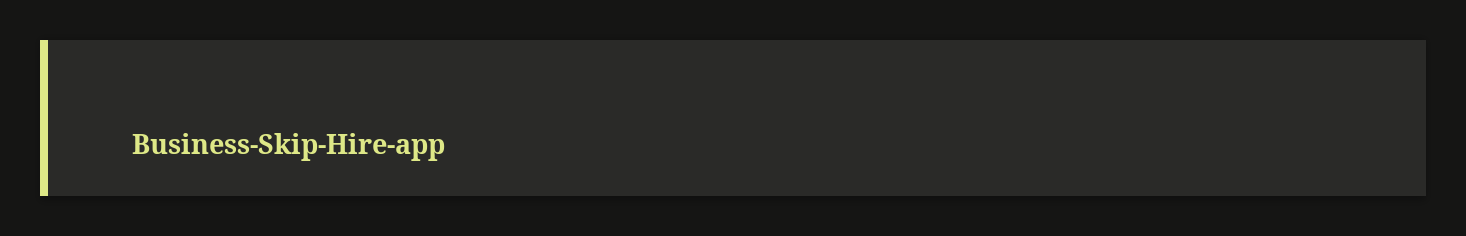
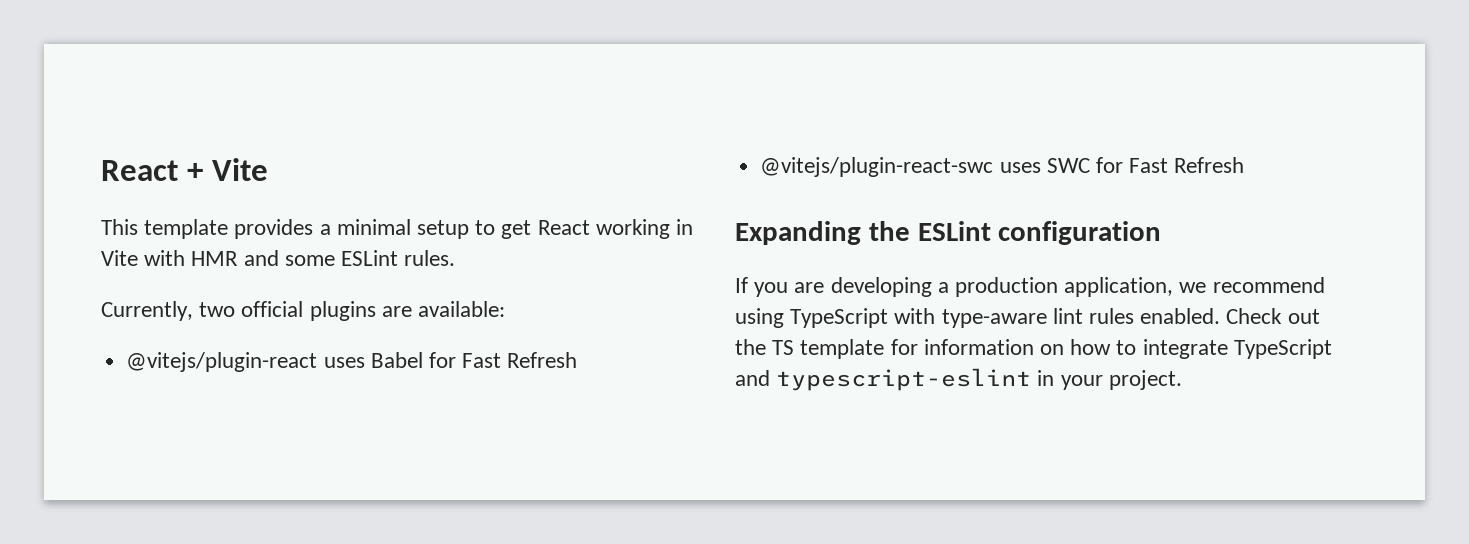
[132,133,445,161] Business-Skip-Hire-app -> [101,158,268,181] [101,219,694,239] [101,250,456,266] [101,301,506,321] [126,352,578,372] [760,157,1245,177] [735,221,1162,245] [735,277,1325,297] [735,308,1320,328] [735,339,1332,359] [735,368,1182,391] React + Vite // This template provides a minimal setup to get React working in Vite with HMR and some ESLint rules. // Currently, two official plugins are available: // @vitejs/plugin-react uses Babel for Fast Refresh // @vitejs/plugin-react-swc uses SWC for Fast Refresh // Expanding the ESLint configuration // If you are developing a production application, we recommend using TypeScript with type-aware lint rules enabled. Check out the TS template for information on how to integrate TypeScript and typescript-eslint in your project.

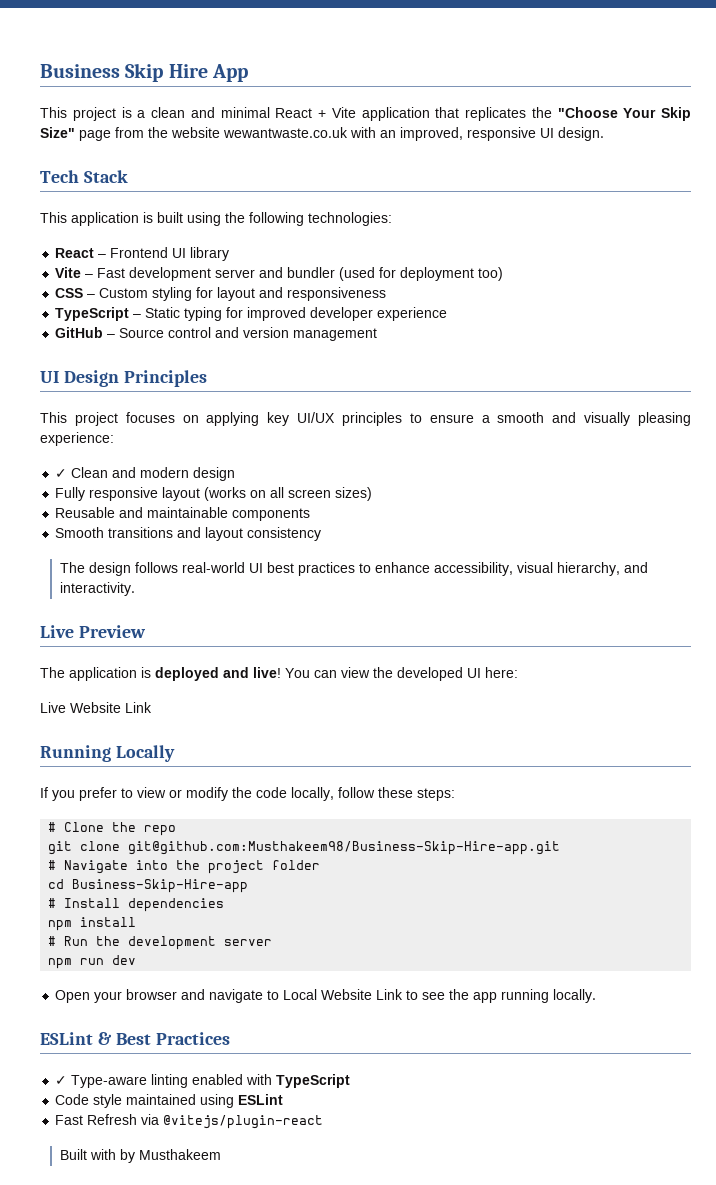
[101,158,268,181] [101,219,694,239] [101,250,456,266] [101,301,506,321] [126,352,578,372] [760,157,1245,177] [735,221,1162,245] [735,277,1325,297] [735,308,1320,328] [735,339,1332,359] [735,368,1182,391] React + Vite // This template provides a minimal setup to get React working in Vite with HMR and some ESLint rules. // Currently, two official plugins are available: // @vitejs/plugin-react uses Babel for Fast Refresh // @vitejs/plugin-react-swc uses SWC for Fast Refresh // Expanding the ESLint configuration // If you are developing a production application, we recommend using TypeScript with type-aware lint rules enabled. Check out the TS template for information on how to integrate TypeScript and typescript-eslint in your project. -> [40,63,249,82] [40,107,691,121] [40,127,604,141] [40,170,128,183] [40,212,392,226] [55,247,230,261] [55,267,504,281] [55,287,387,301] [55,307,448,321] [55,327,378,341] [40,370,207,387] [40,412,691,426] [40,432,114,446] [55,467,236,481] [55,487,373,501] [55,507,311,521] [55,527,322,541] [59,562,648,576] [59,582,135,596] [40,625,146,638] [40,667,518,681] [40,702,152,713] [40,745,175,762] [40,787,455,801] [48,822,177,836] [48,841,561,855] [48,860,321,874] [48,879,249,893] [48,898,225,912] [48,917,137,931] [48,936,273,950] [48,955,137,969] [55,989,597,1003] [40,1032,230,1045] [55,1074,351,1088] [55,1094,284,1108] [55,1114,324,1129] [59,1149,221,1163] Business Skip Hire App // This project is a clean and minimal React + Vite application that replicates the "Choose Your Skip Size" page from the website wewantwaste.co.uk with an improved, responsive UI design. // Tech Stack // This application is built using the following technologies: // React – Frontend UI library // Vite – Fast development server and bundler (used for deployment too) // CSS – Custom styling for layout and responsiveness // TypeScript – Static typing for improved developer experience // GitHub – Source control and version management // UI Design Principles // This project focuses on applying key UI/UX principles to ensure a smooth and visually pleasing experience: // ✓ Clean and modern design // Fully responsive layout (works on all screen sizes) // Reusable and maintainable components // Smooth transitions and layout consistency // The design follows real-world UI best practices to enhance accessibility, visual hierarchy, and interactivity. // Live Preview // The application is deployed and live! You can view the developed UI here: // Live Website Link // Running Locally // If you prefer to view or modify the code locally, follow these steps: // # Clone the repo // git clone git@github.com:Musthakeem98/Business-Skip-Hire-app.git // # Navigate into the project folder // cd Business-Skip-Hire-app // # Install dependencies // npm install // # Run the development server // npm run dev // Open your browser and navigate to Local Website Link to see the app running locally. // ESLint & Best Practices // ✓ Type-aware linting enabled with TypeScript // Code style maintained using ESLint // Fast Refresh via @vitejs/plugin-react // Built with by Musthakeem

